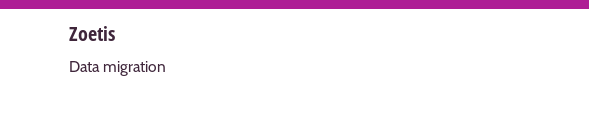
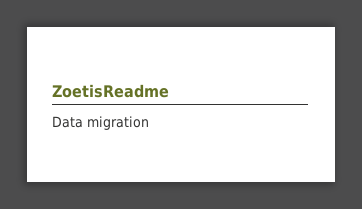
[69,26,115,41] Zoetis -> [52,84,169,98] ZoetisReadme

